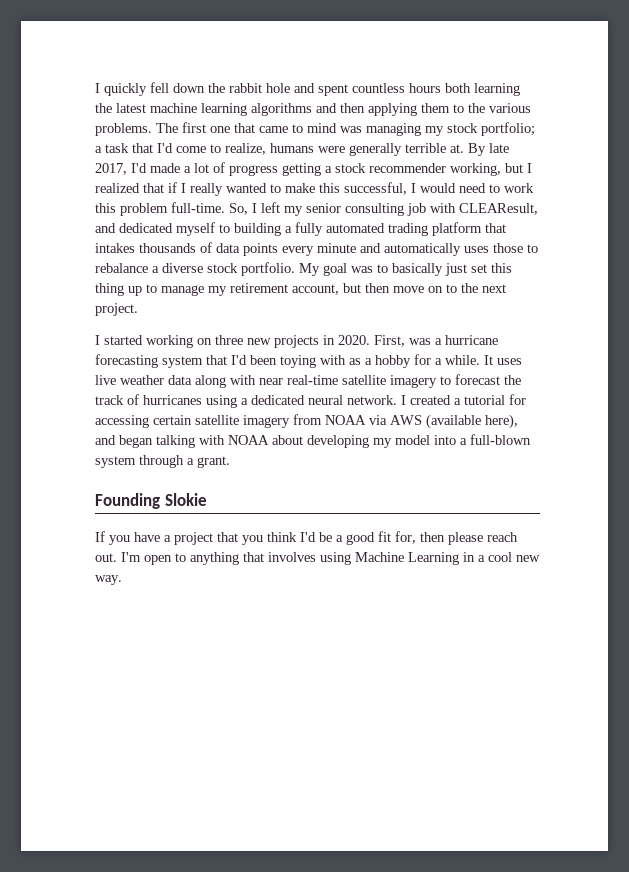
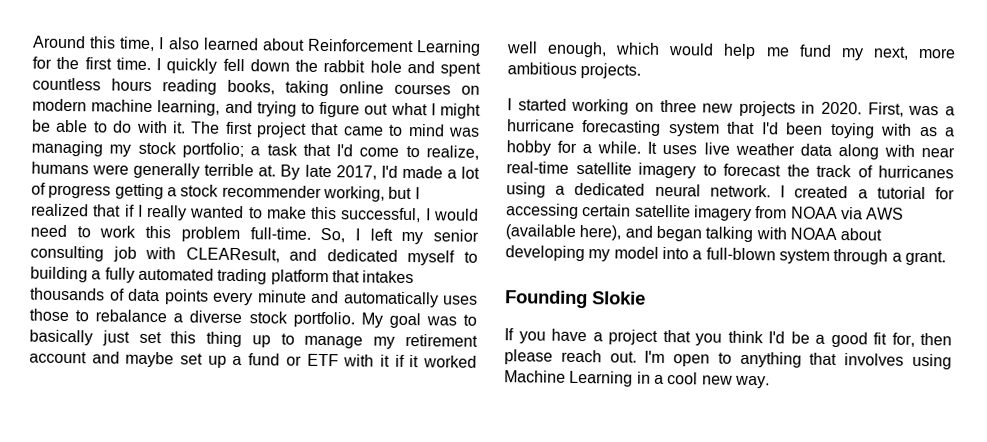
(95, 88) none -> [32,35,481,56] [32,56,151,70] Around this time, I also learned about Reinforcement Learning for the first time.
[445,83,520,96] [95,103,531,116] [95,123,152,136] both learning the latest machine learning algorithms and then applying them to the various problems. -> [162,79,480,97] [32,98,481,119] [32,119,186,134] reading books, taking online courses on modern machine learning, and trying to figure out what I might be able to do with it.
[210,126,230,133] one -> [256,122,308,138] project
[292,283,506,295] [95,303,138,316] account, but then move on to the next project. -> [29,351,477,368] [506,41,956,61] [507,62,642,79] account and maybe set up a fund or ETF with it if it worked well enough, which would help me fund my next, more ambitious projects.

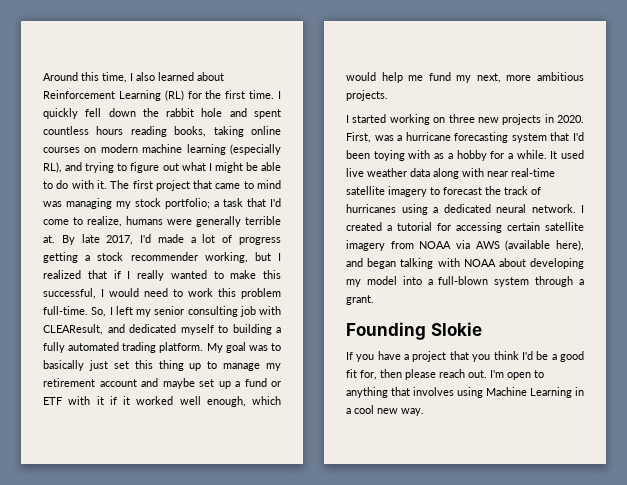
(481, 48) none -> [164,90,184,101] (RL)
[157,100,221,116] learning, -> [186,144,281,155] [43,162,62,173] learning (especially RL),
[270,269,415,286] [30,287,478,308] [29,308,355,328] platform that intakes thousands of data points every minute and automatically uses those to rebalance a diverse stock portfolio. -> [159,342,204,353] platform.
[662,144,698,155] uses -> [561,150,584,159] used

